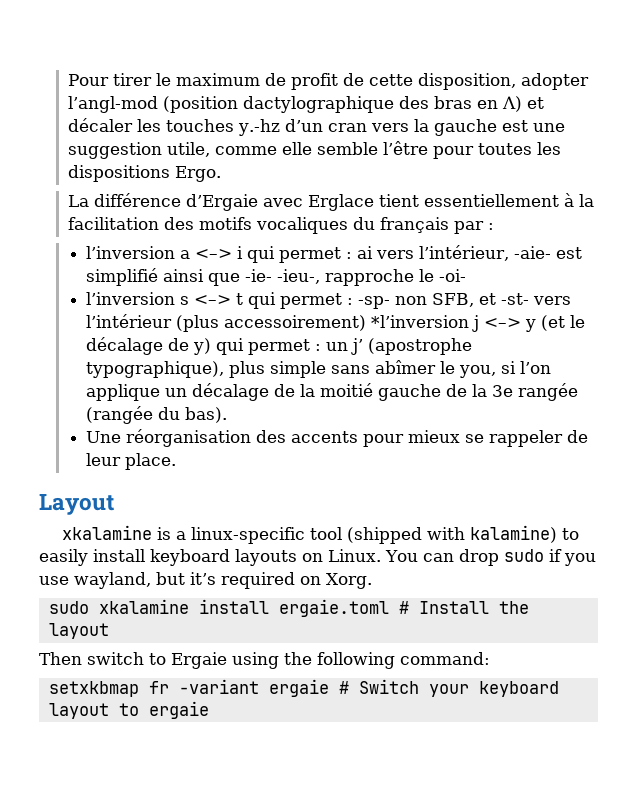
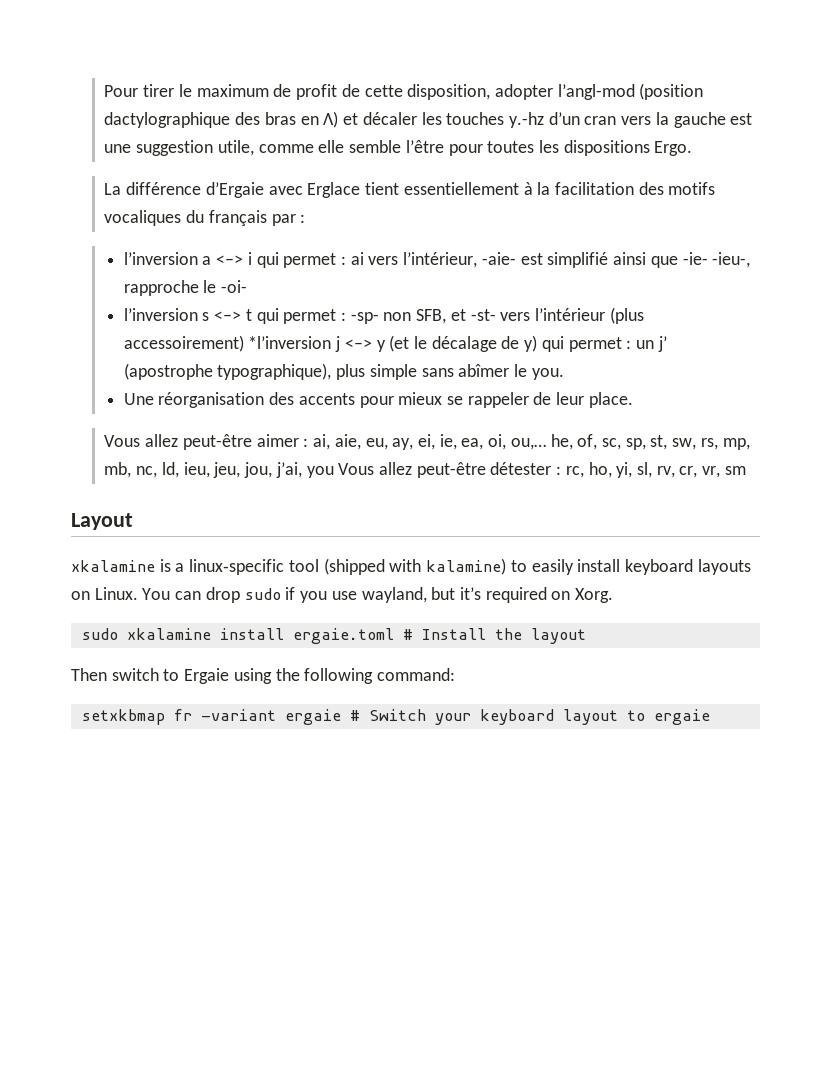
[458,361,551,378] [85,383,578,401] [85,406,227,424] you, si l’on applique un décalage de la moitié gauche de la 3e rangée (rangée du bas). -> [531,368,564,380] you.
(176, 461) none -> [104,434,750,450] [104,462,746,478] // Vous allez peut-être aimer : ai, aie, eu, ay, ei, ie, ea, oi, ou,… he, of, sc, sp, st, sw, rs, mp, mb, nc, ld, ieu, jeu, jou, j’ai, you Vous allez peut-être détester : rc, ho, yi, sl, rv, cr, vr, sm

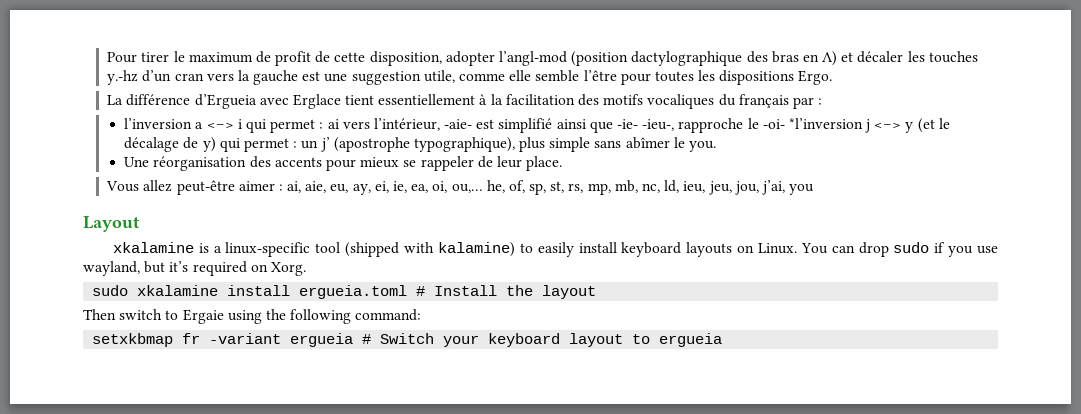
[205,182,264,198] d’Ergaie -> [194,94,257,109] d’Ergueia
[123,307,644,324] [123,335,244,352] // l’inversion s <–> t qui permet : -sp- non SFB, et -st- vers l’intérieur (plus accessoirement) -> (785, 124) none
[602,438,622,450] sc, -> (525, 186) none
[672,438,697,450] sw, -> (565, 187) none
[338,462,746,478] Vous allez peut-être détester : rc, ho, yi, sl, rv, cr, vr, sm -> (815, 189) none
[292,628,394,644] ergaie.toml -> [299,285,408,299] ergueia.toml
[284,709,341,725] ergaie -> [290,333,354,347] ergueia
[653,709,710,725] ergaie -> [659,333,723,347] ergueia

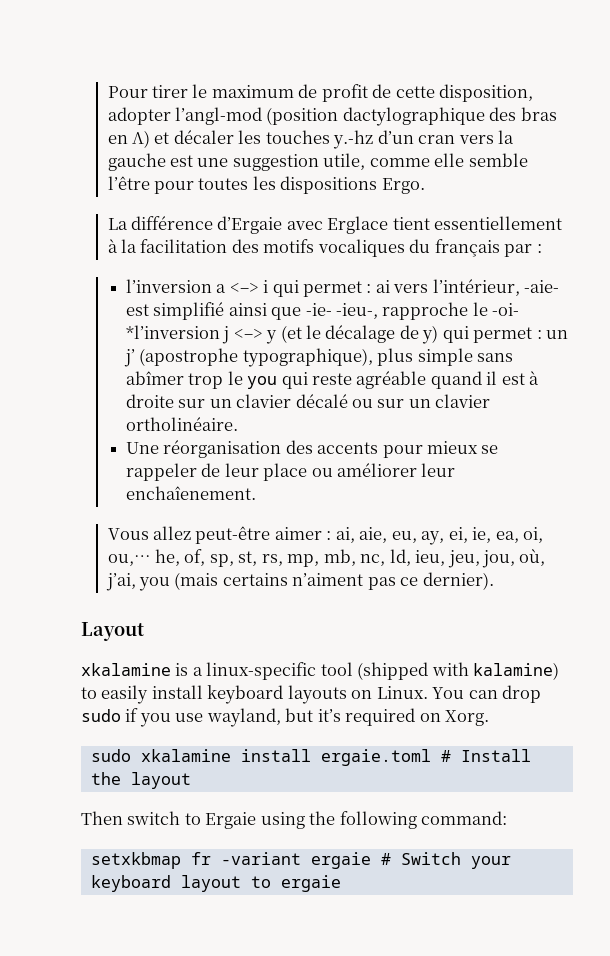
[194,94,257,109] d’Ergueia -> [217,216,283,234] d’Ergaie
[673,137,716,152] le you. -> [188,371,540,389] [125,394,491,408] [125,417,238,431] trop le you qui reste agréable quand il est à droite sur un clavier décalé ou sur un clavier ortholinéaire.
[526,156,563,171] place. -> [263,463,456,481] [125,486,256,500] place ou améliorer leur enchaîenement.
(759, 188) none -> [519,549,546,566] où,
(815, 189) none -> [174,572,494,590] (mais certains n’aiment pas ce dernier).
[299,285,408,299] ergueia.toml -> [320,749,431,766] ergaie.toml
[290,333,354,347] ergueia -> [310,852,371,869] ergaie
[659,333,723,347] ergueia -> [280,875,341,892] ergaie

